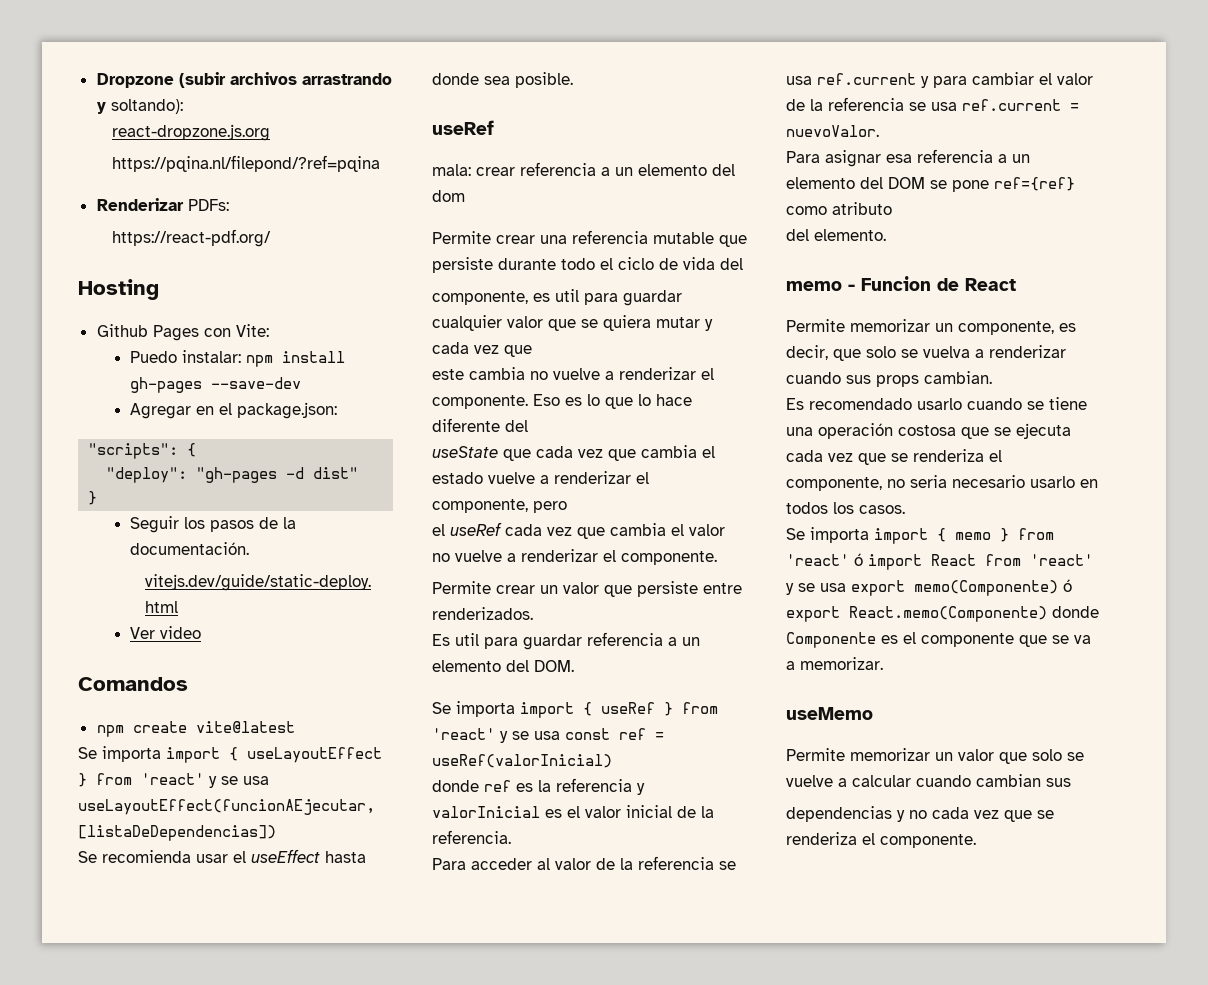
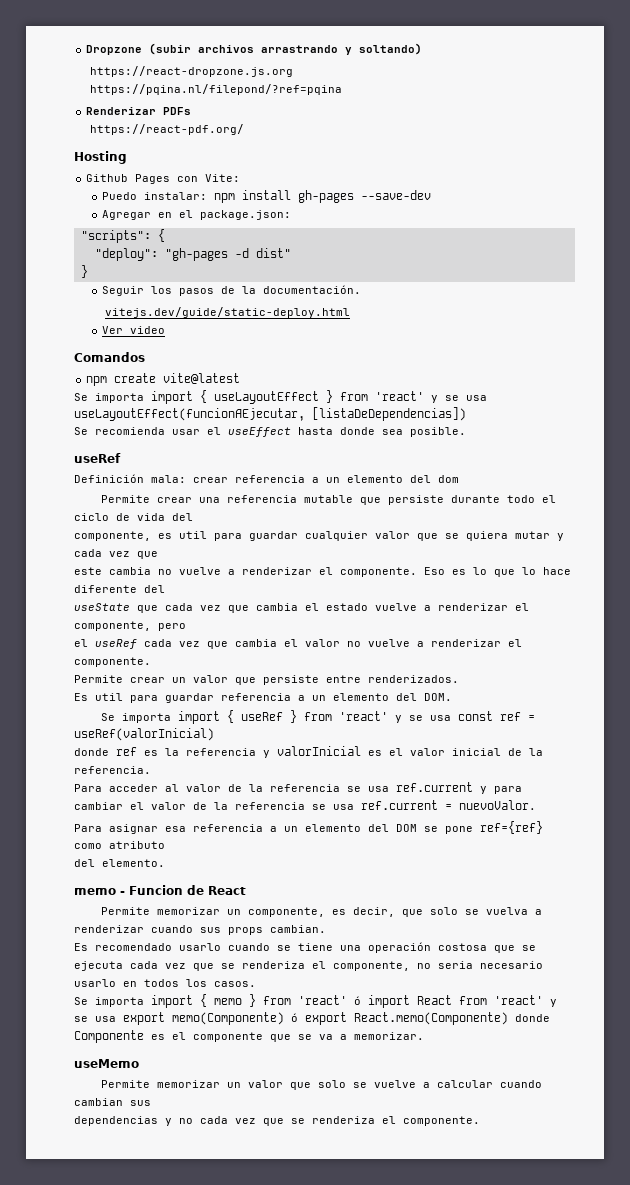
[110,99,183,114] [111,124,270,141] soltando): // react-dropzone.js.org -> [359,43,423,55] [89,66,293,77] soltando) // https://react-dropzone.js.org
[187,199,229,211] PDFs: -> [163,107,192,115] PDFs
(494, 127) none -> [74,474,144,483] Definición

